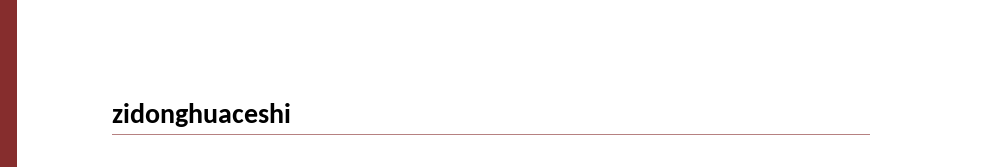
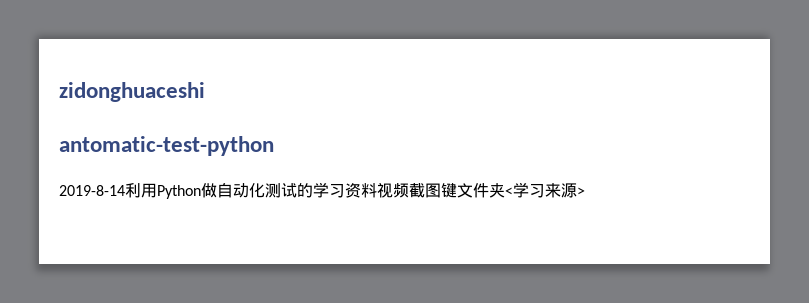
(291, 115) none -> [59,136,274,156] [59,182,585,199] // antomatic-test-python // 2019-8-14利用Python做自动化测试的学习资料视频截图键文件夹<学习来源>

